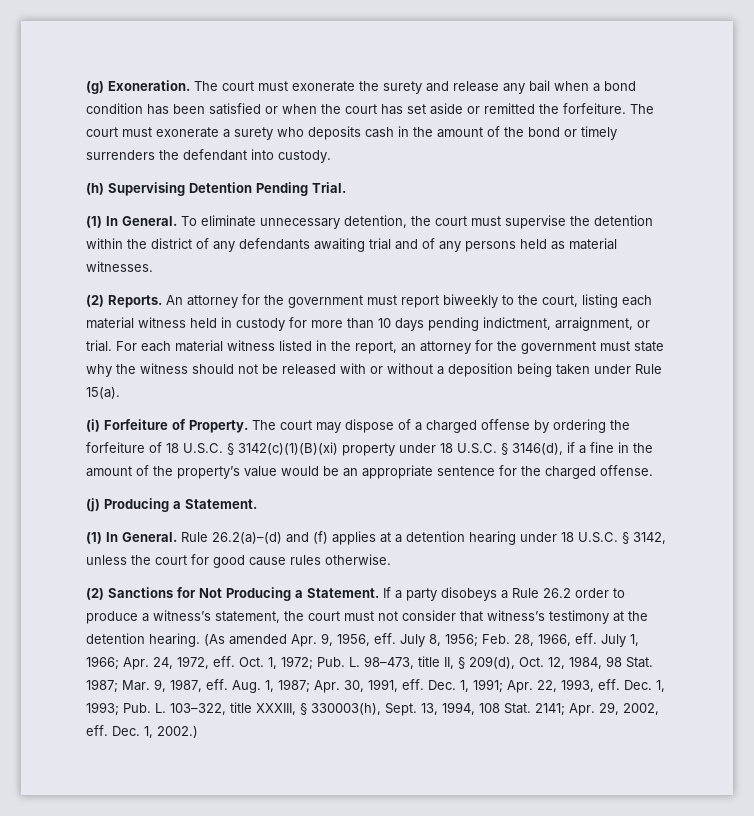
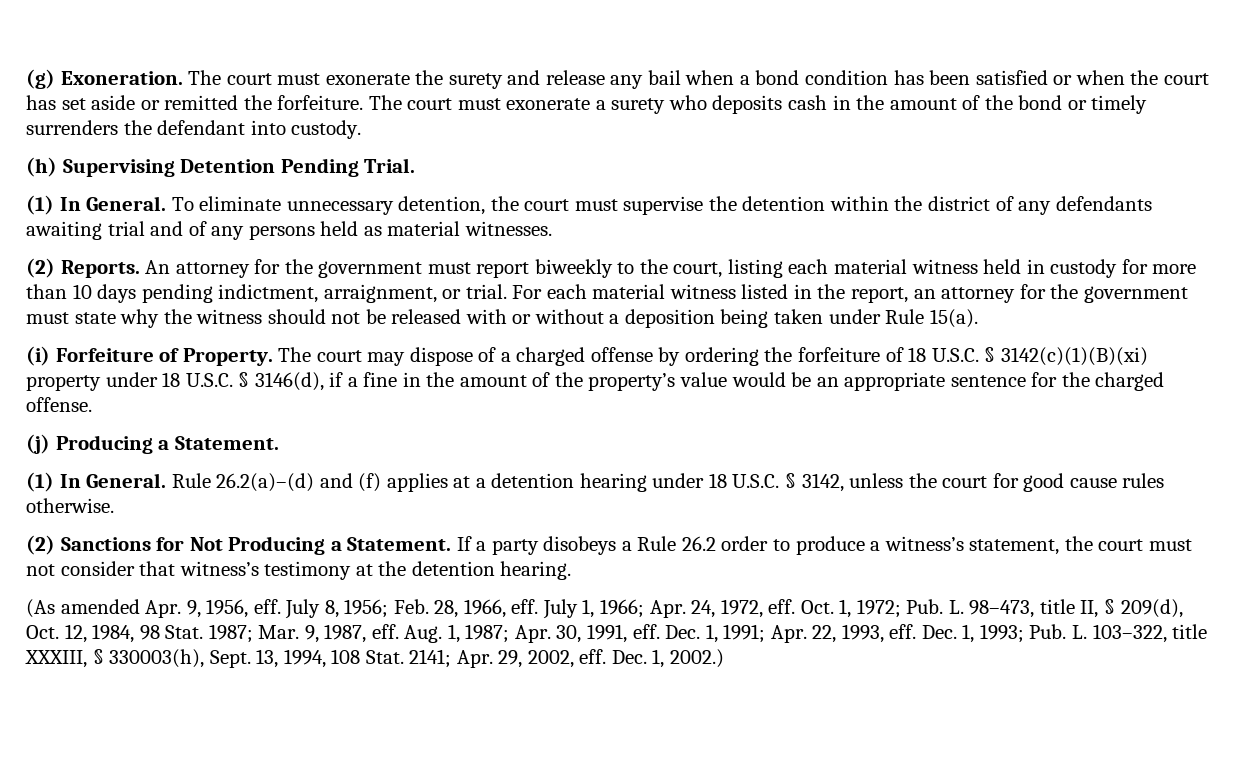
(200, 640) none -> (572, 570) //

